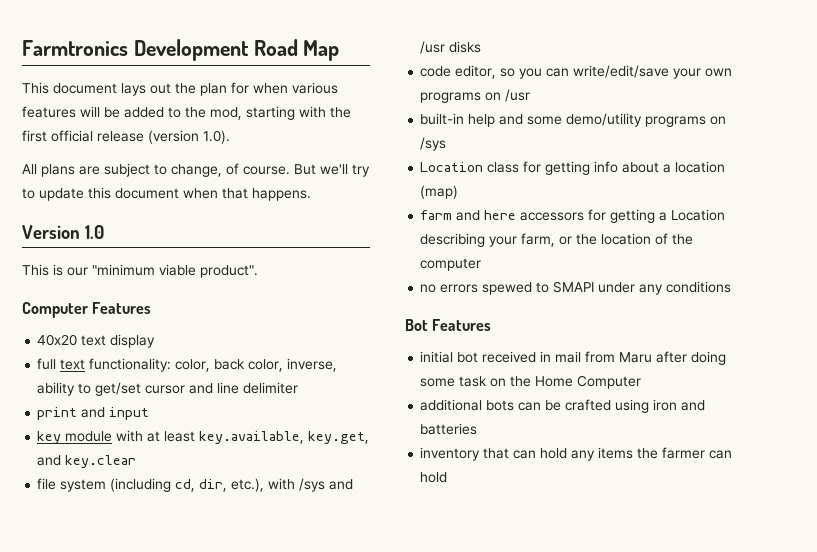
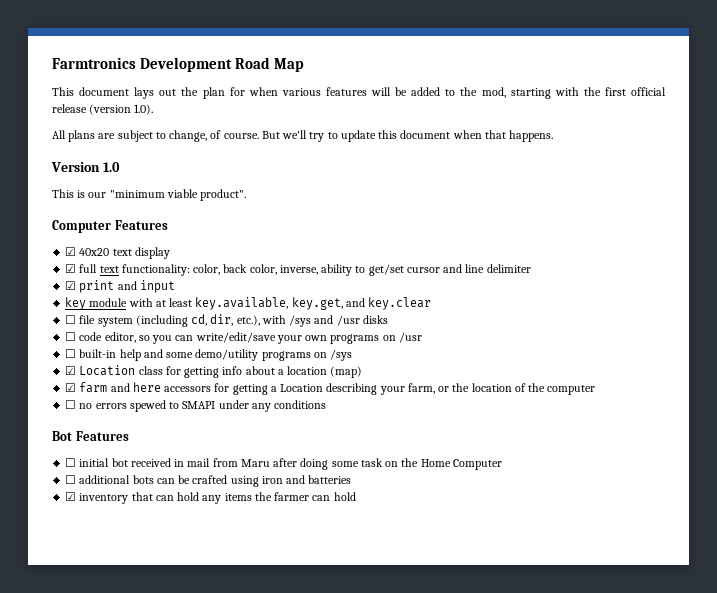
(152, 308) none -> [65,247,77,256] ☑
(156, 341) none -> [65,264,77,273] ☑
(299, 388) none -> [65,281,77,290] ☑
(137, 461) none -> [65,315,77,324] ☐
(482, 47) none -> [65,332,77,341] ☐
(531, 95) none -> [65,349,77,358] ☐
(447, 144) none -> [65,366,77,375] ☑
(459, 192) none -> [65,383,77,392] ☑
(482, 264) none -> [65,400,77,409] ☐
(492, 325) none -> [65,458,77,467] ☐
(642, 382) none -> [65,475,77,484] ☐
(478, 429) none -> [65,492,77,501] ☑

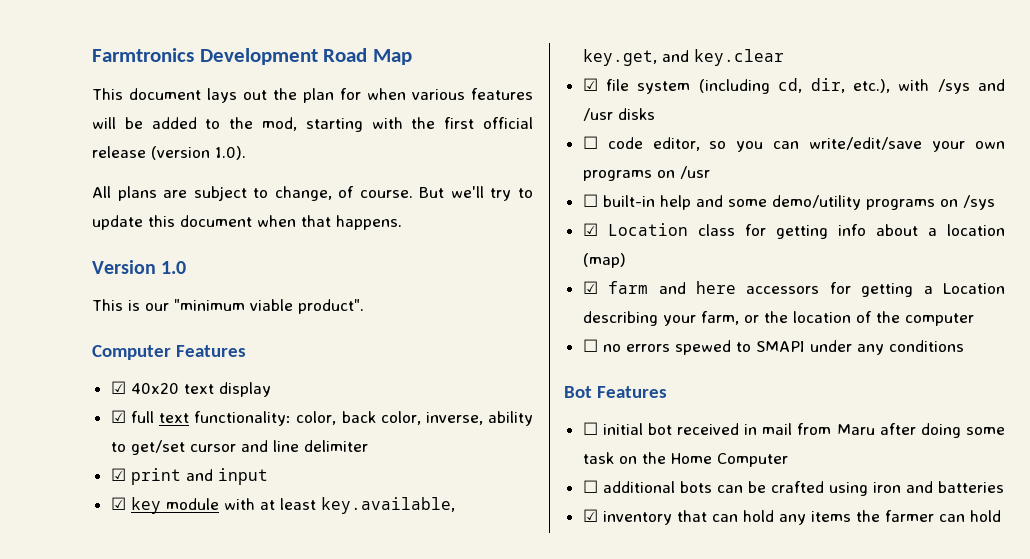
(175, 286) none -> [110,497,126,510] ☑
[65,315,77,324] ☐ -> [582,78,598,91] ☑

